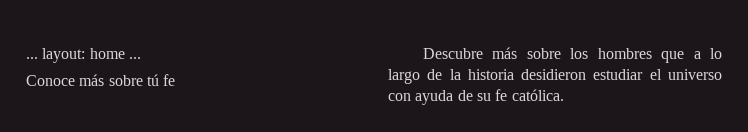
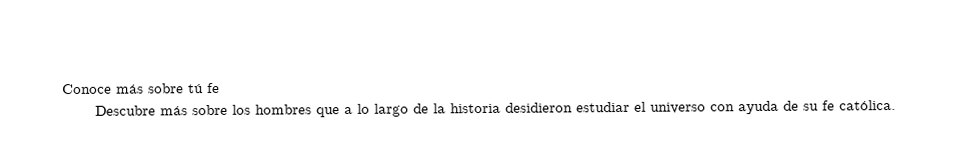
[26,48,141,63] ... layout: home ... // -> (62, 89) none

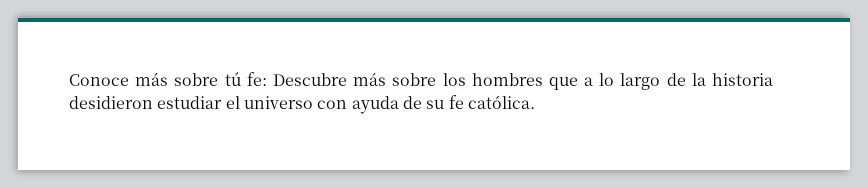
[207,82,220,94] fe // -> [246,72,267,86] fe:

